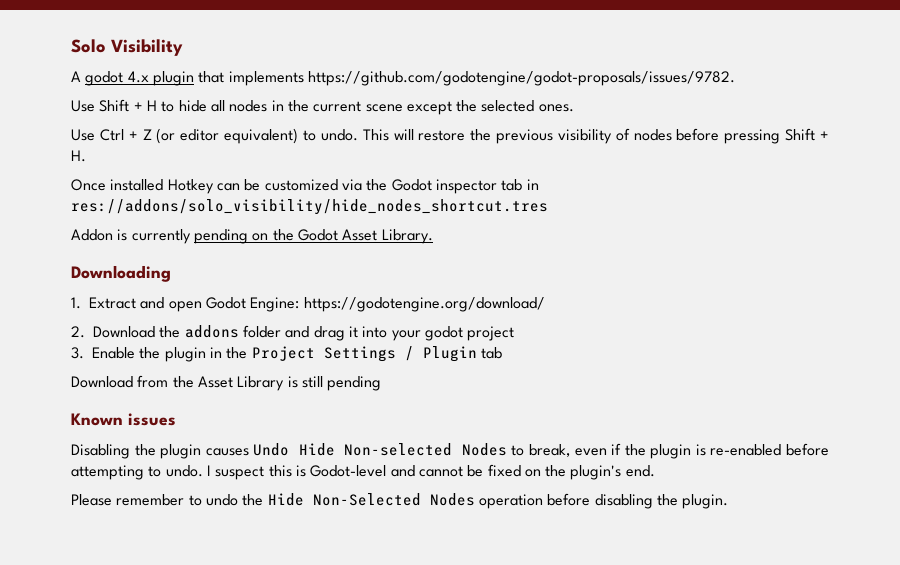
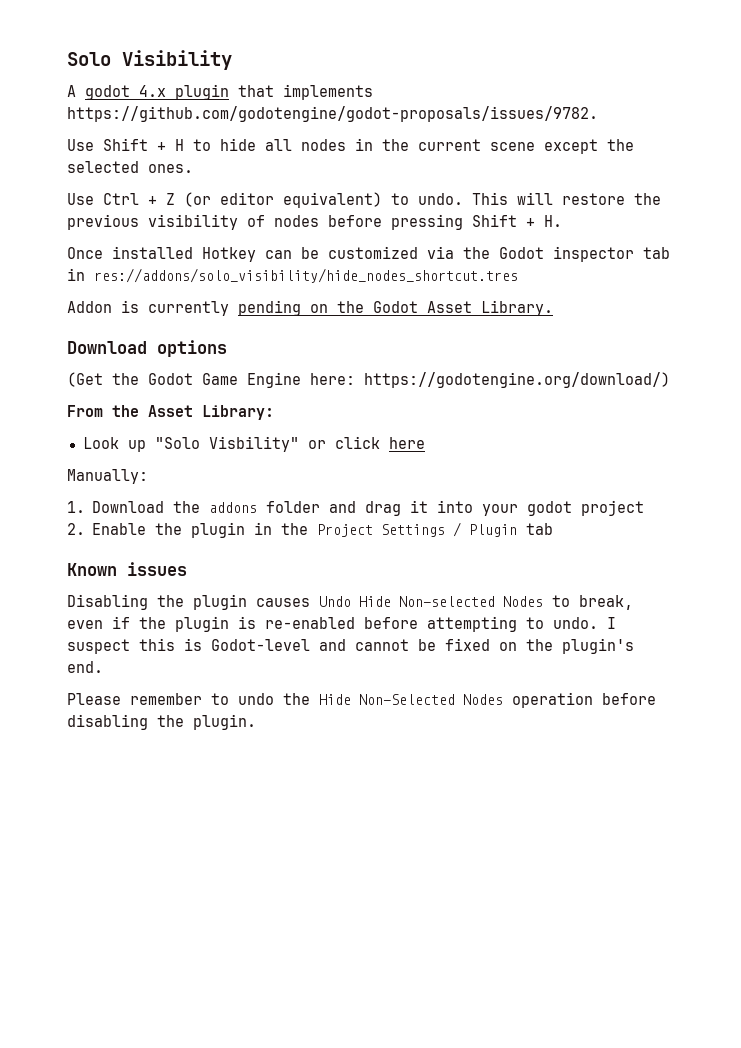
[71,265,171,282] [71,297,545,312] [71,326,85,338] Downloading // 1. Extract and open Godot Engine: https://godotengine.org/download/ // 2. -> [67,340,227,357] [67,372,670,388] [67,405,274,420] [82,436,425,452] [67,469,148,484] [67,501,85,513] Download options // (Get the Godot Game Engine here: https://godotengine.org/download/) // From the Asset Library: // Look up "Solo Visbility" or click here // Manually: // 1.
[71,347,84,359] 3. -> [67,523,85,535] 2.
[71,375,382,391] // Download from the Asset Library is still pending -> (554, 529) none

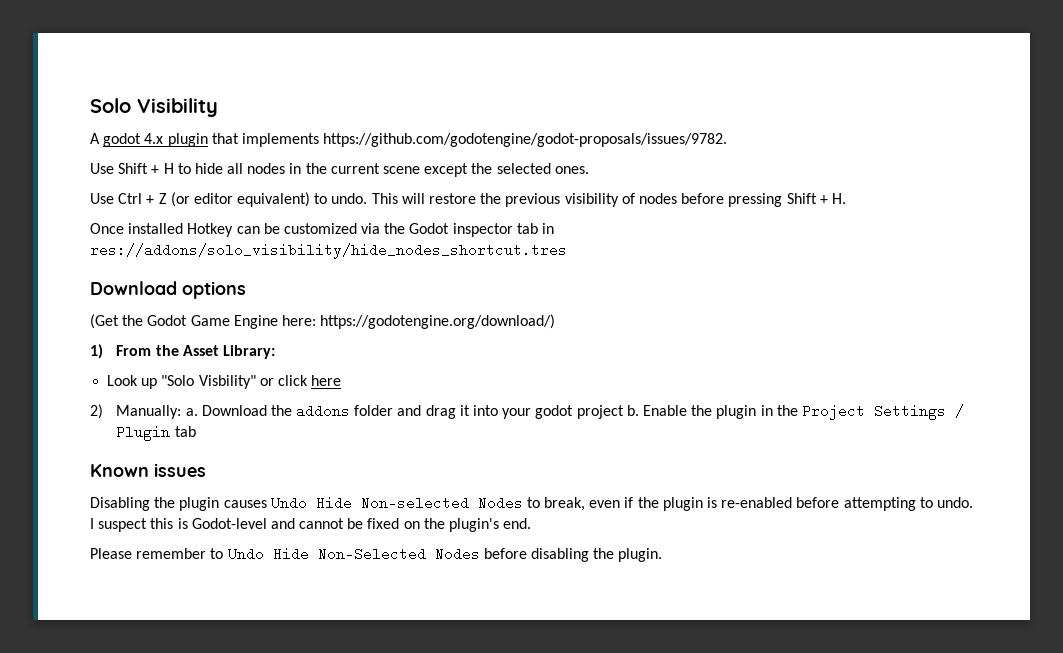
[67,300,553,316] // Addon is currently pending on the Godot Asset Library. -> (567, 251) none
(670, 380) none -> [90,344,103,359] 1)
(425, 443) none -> [90,404,103,419] 2)
[67,501,85,513] // 1. -> [185,408,198,416] a.
[67,523,85,535] // 2. -> [626,405,639,416] b.
[238,693,310,705] undo the -> [227,547,264,561] Undo
[512,692,593,708] operation -> (480, 554) none

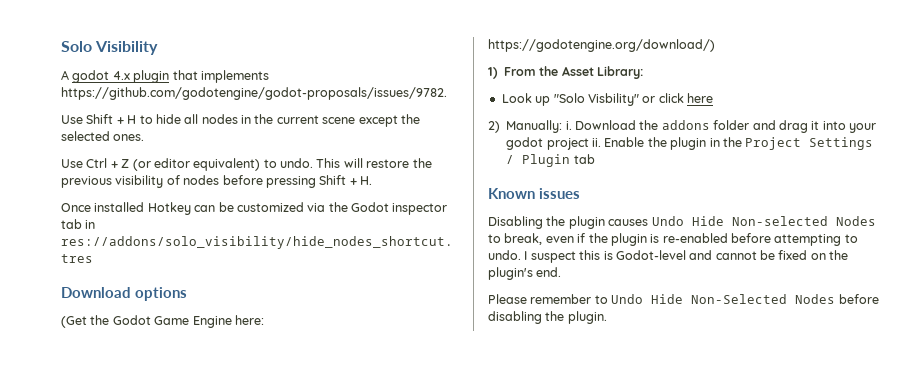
[185,408,198,416] a. -> [565,121,572,130] i.
[626,405,639,416] b. -> [592,138,601,147] ii.

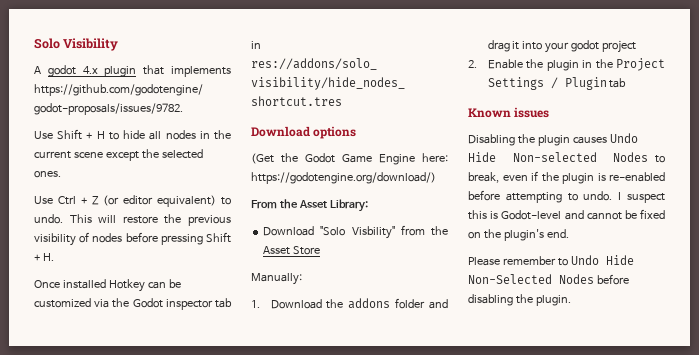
[488,67,498,79] 1) -> (436, 178) none
[501,93,713,106] [488,120,572,133] Look up "Solo Visbility" or click here // 2) Manually: i. -> [263,225,448,239] [263,246,321,255] [251,273,302,285] [251,300,260,308] Download "Solo Visbility" from the Asset Store // Manually: // 1.
[592,138,601,147] ii. -> [468,60,477,68] // 2.

